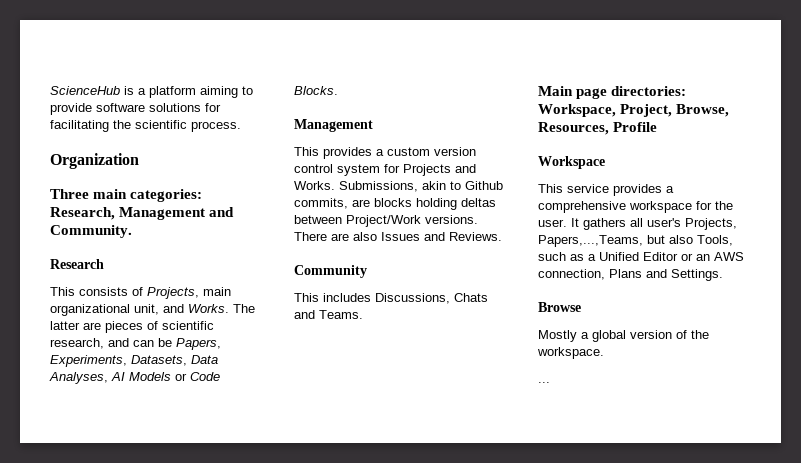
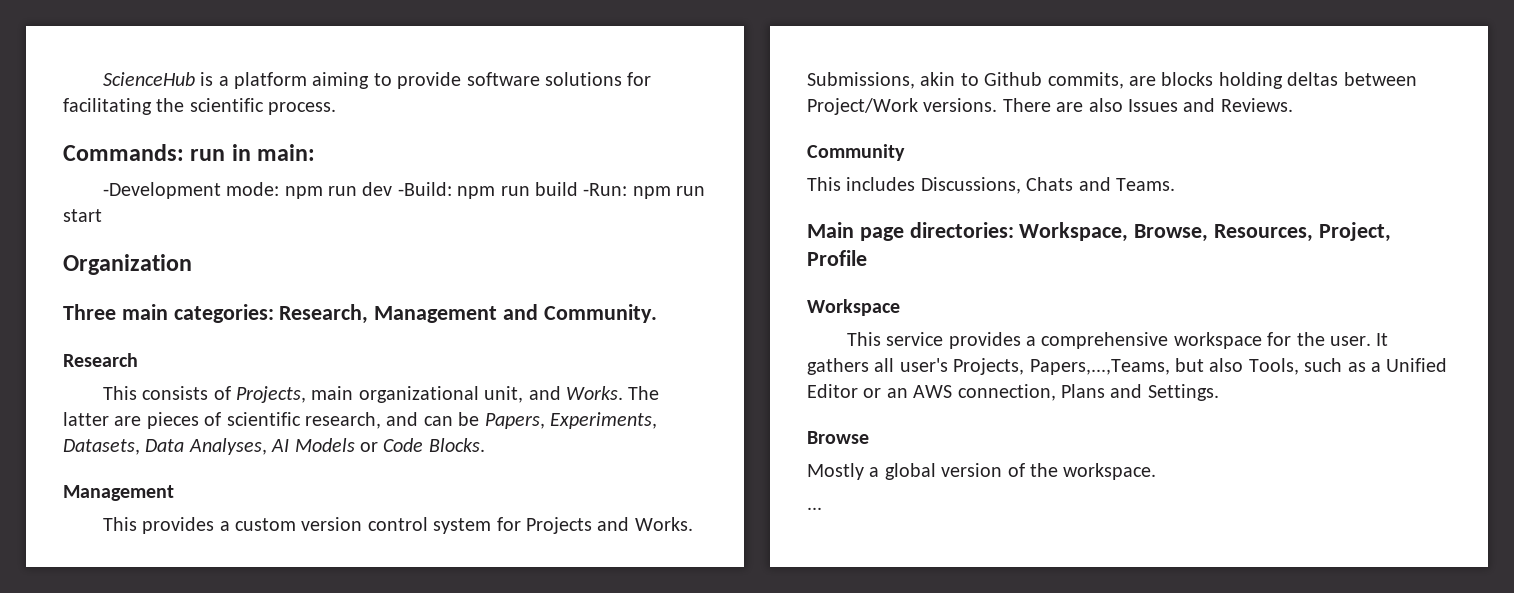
(241, 126) none -> [63,144,316,161] [102,182,706,199] [63,209,102,222] // Commands: run in main: // -Development mode: npm run dev -Build: npm run build -Run: npm run start
[620,104,673,117] Project, -> (1129, 232) none
(609, 128) none -> [1318,222,1391,242] Project,

